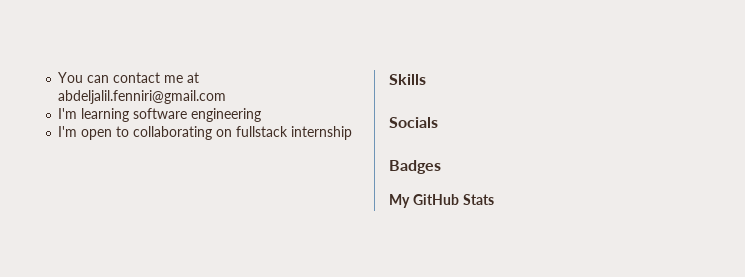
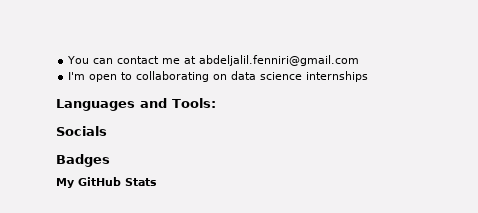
[58,108,262,122] // I'm learning software engineering -> (360, 60) none
[236,126,353,140] [389,74,426,85] fullstack internship // Skills -> [231,71,369,82] [56,98,216,111] data science internships // Languages and Tools:

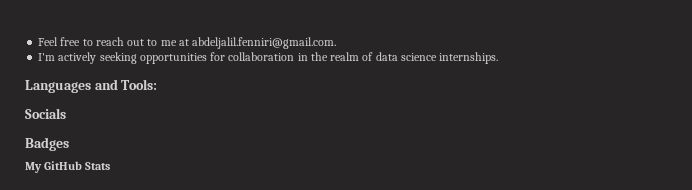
[67,56,160,64] You can contact -> [38,37,158,46] Feel free to reach out to
[199,55,360,66] abdeljalil.fenniri@gmail.com -> [192,37,337,49] abdeljalil.fenniri@gmail.com.
[89,71,228,82] open to collaborating on -> [58,52,374,64] actively seeking opportunities for collaboration in the realm of
[306,71,369,82] internships -> [439,52,499,64] internships.

